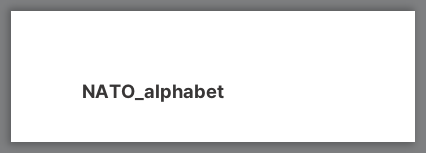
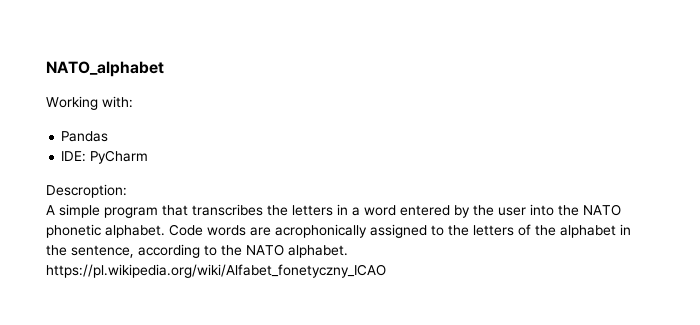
(224, 93) none -> [46,96,133,110] [61,131,109,142] [61,150,149,164] [46,184,127,198] [46,204,621,218] [46,224,631,238] [46,244,348,258] [46,264,386,278] // Working with: // Pandas // IDE: PyCharm // Descroption: // A simple program that transcribes the letters in a word entered by the user into the NATO phonetic alphabet. Code words are acrophonically assigned to the letters of the alphabet in the sentence, according to the NATO alphabet. https://pl.wikipedia.org/wiki/Alfabet_fonetyczny_ICAO

